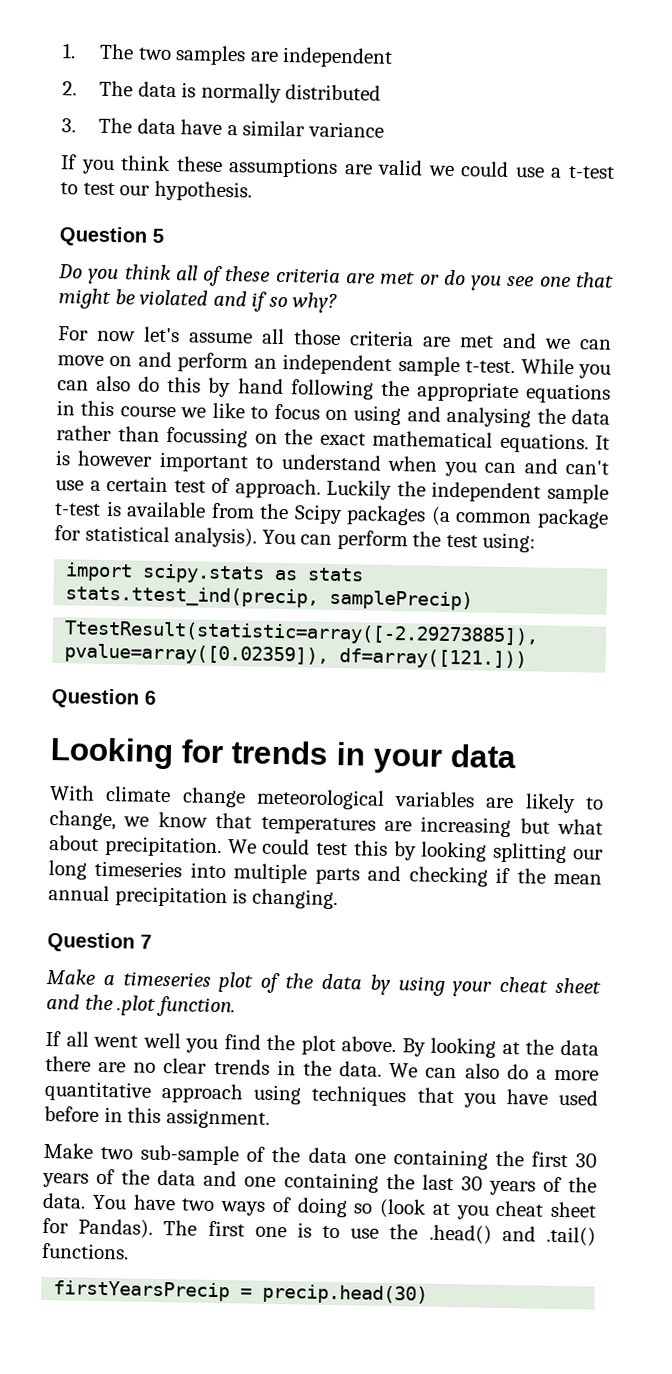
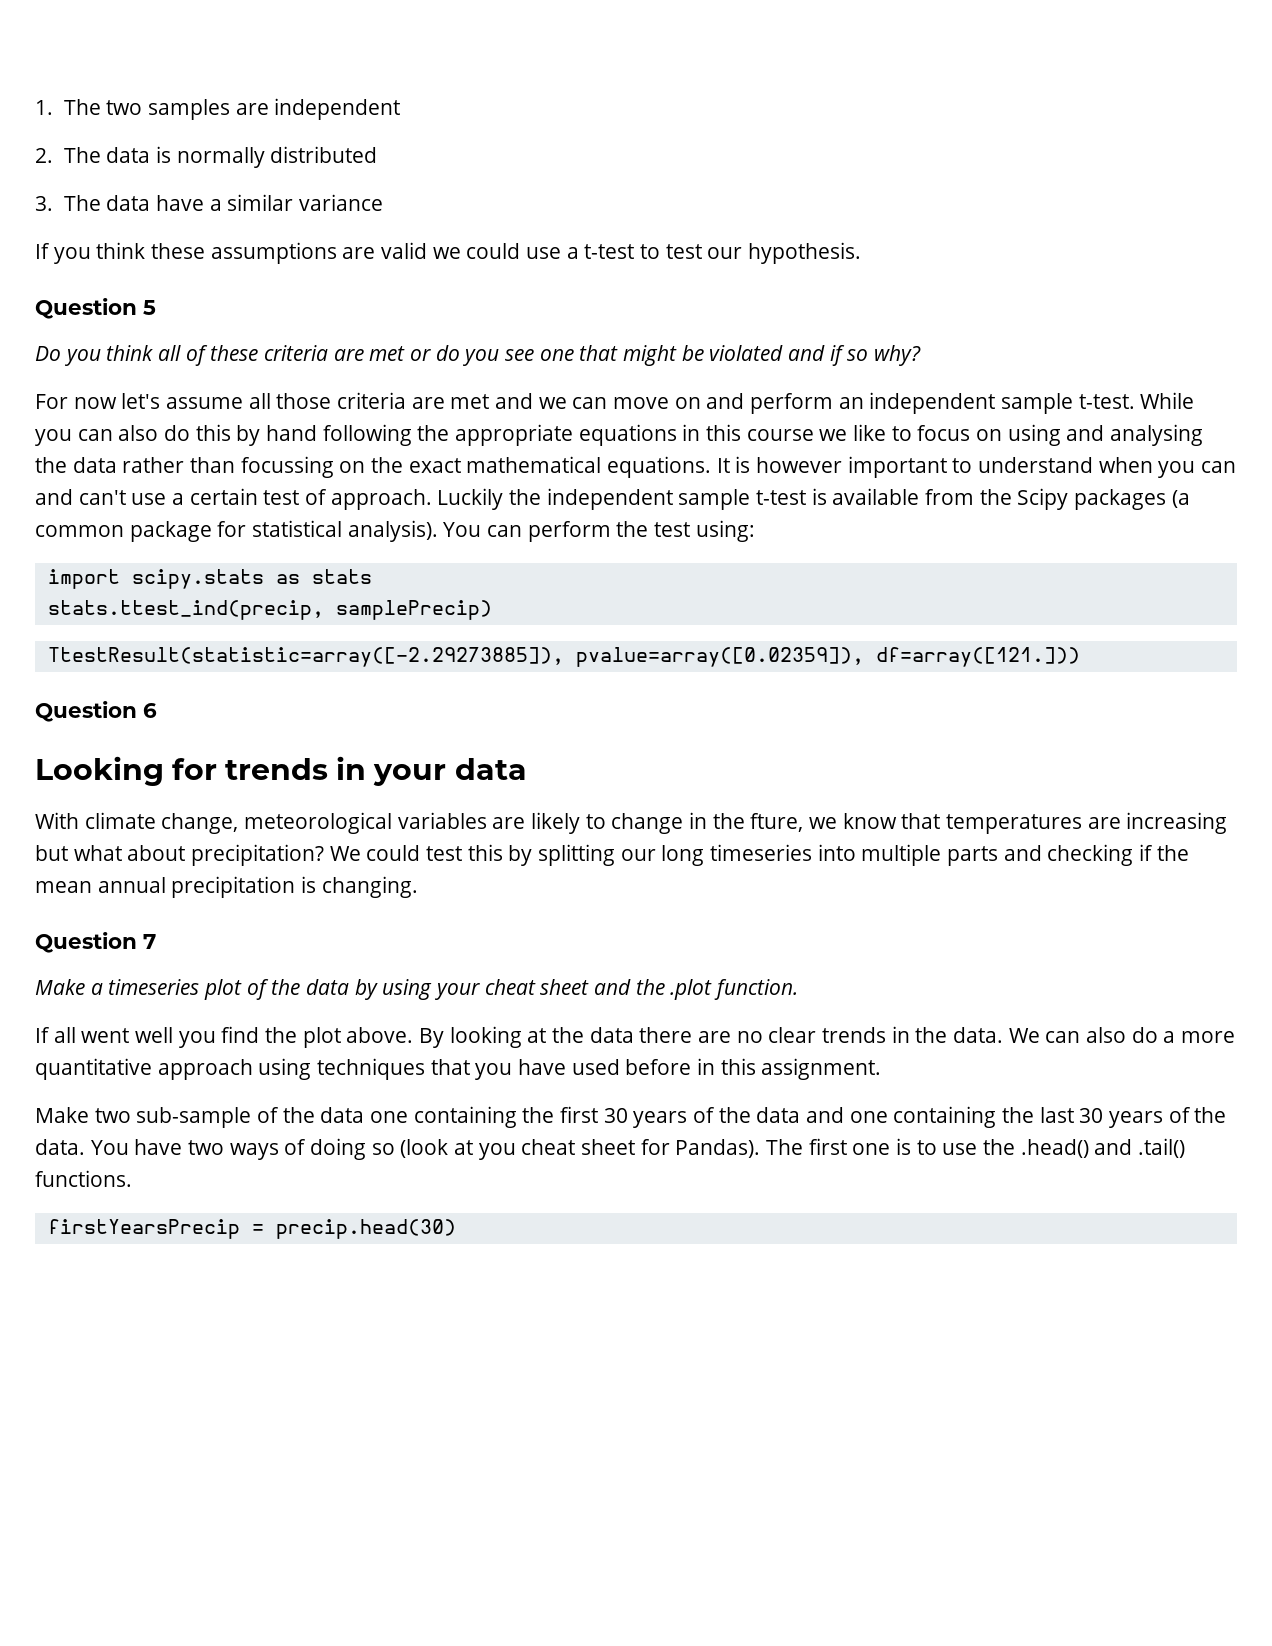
[181,787,246,808] change -> [161,813,239,834] change,
[49,810,116,831] change, -> [611,812,804,834] change in the fture,
[104,835,222,858] precipitation. -> [191,844,325,866] precipitation?
[420,841,488,862] looking -> (533, 855) none

